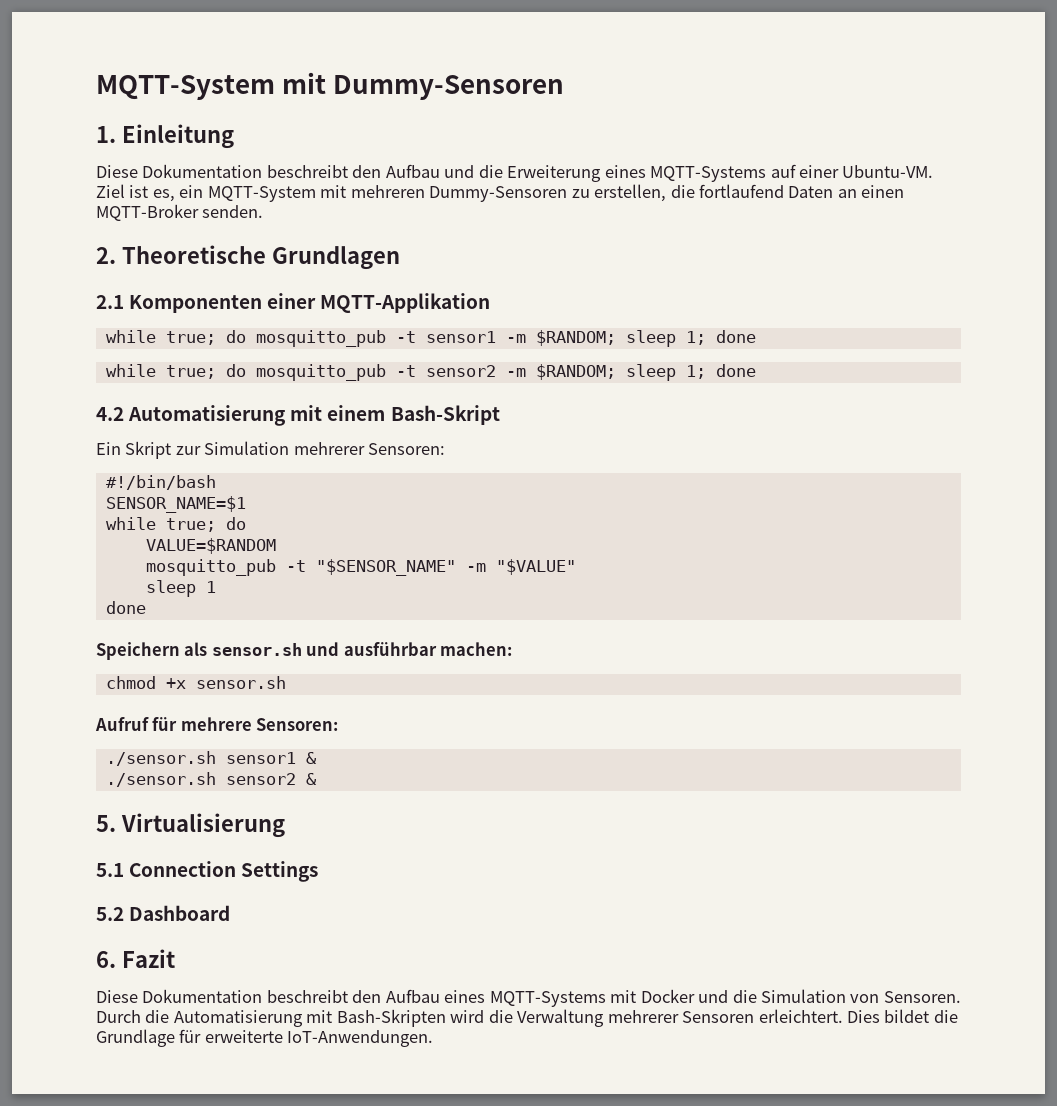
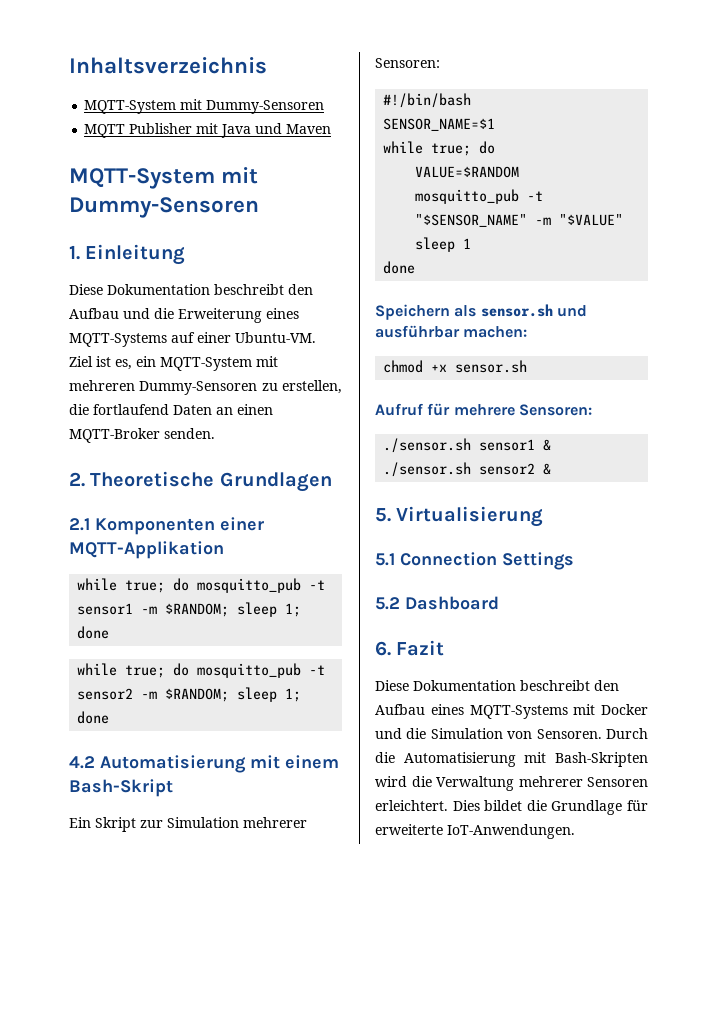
(96, 87) none -> [69,57,267,74] [84,99,325,114] [84,123,332,138] Inhaltsverzeichnis // MQTT-System mit Dummy-Sensoren // MQTT Publisher mit Java und Maven //

